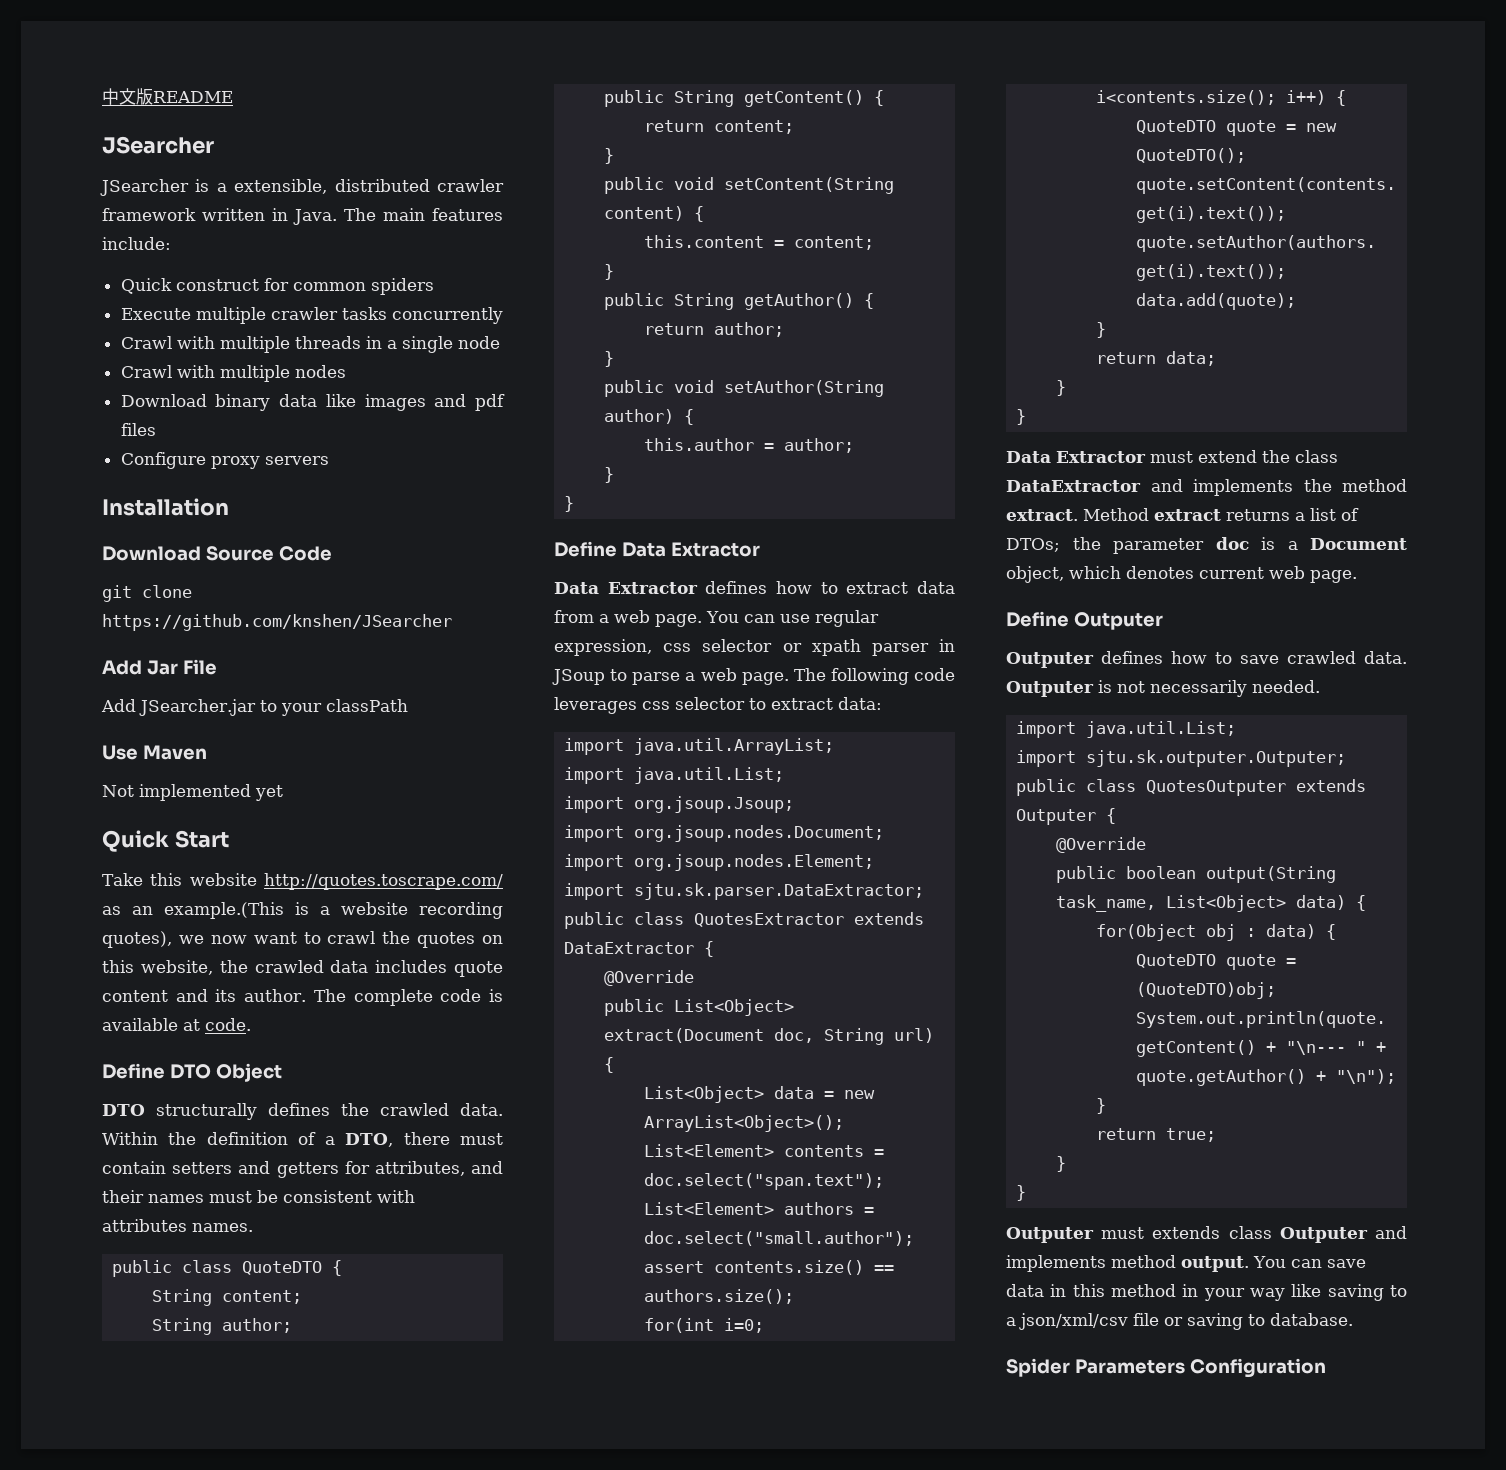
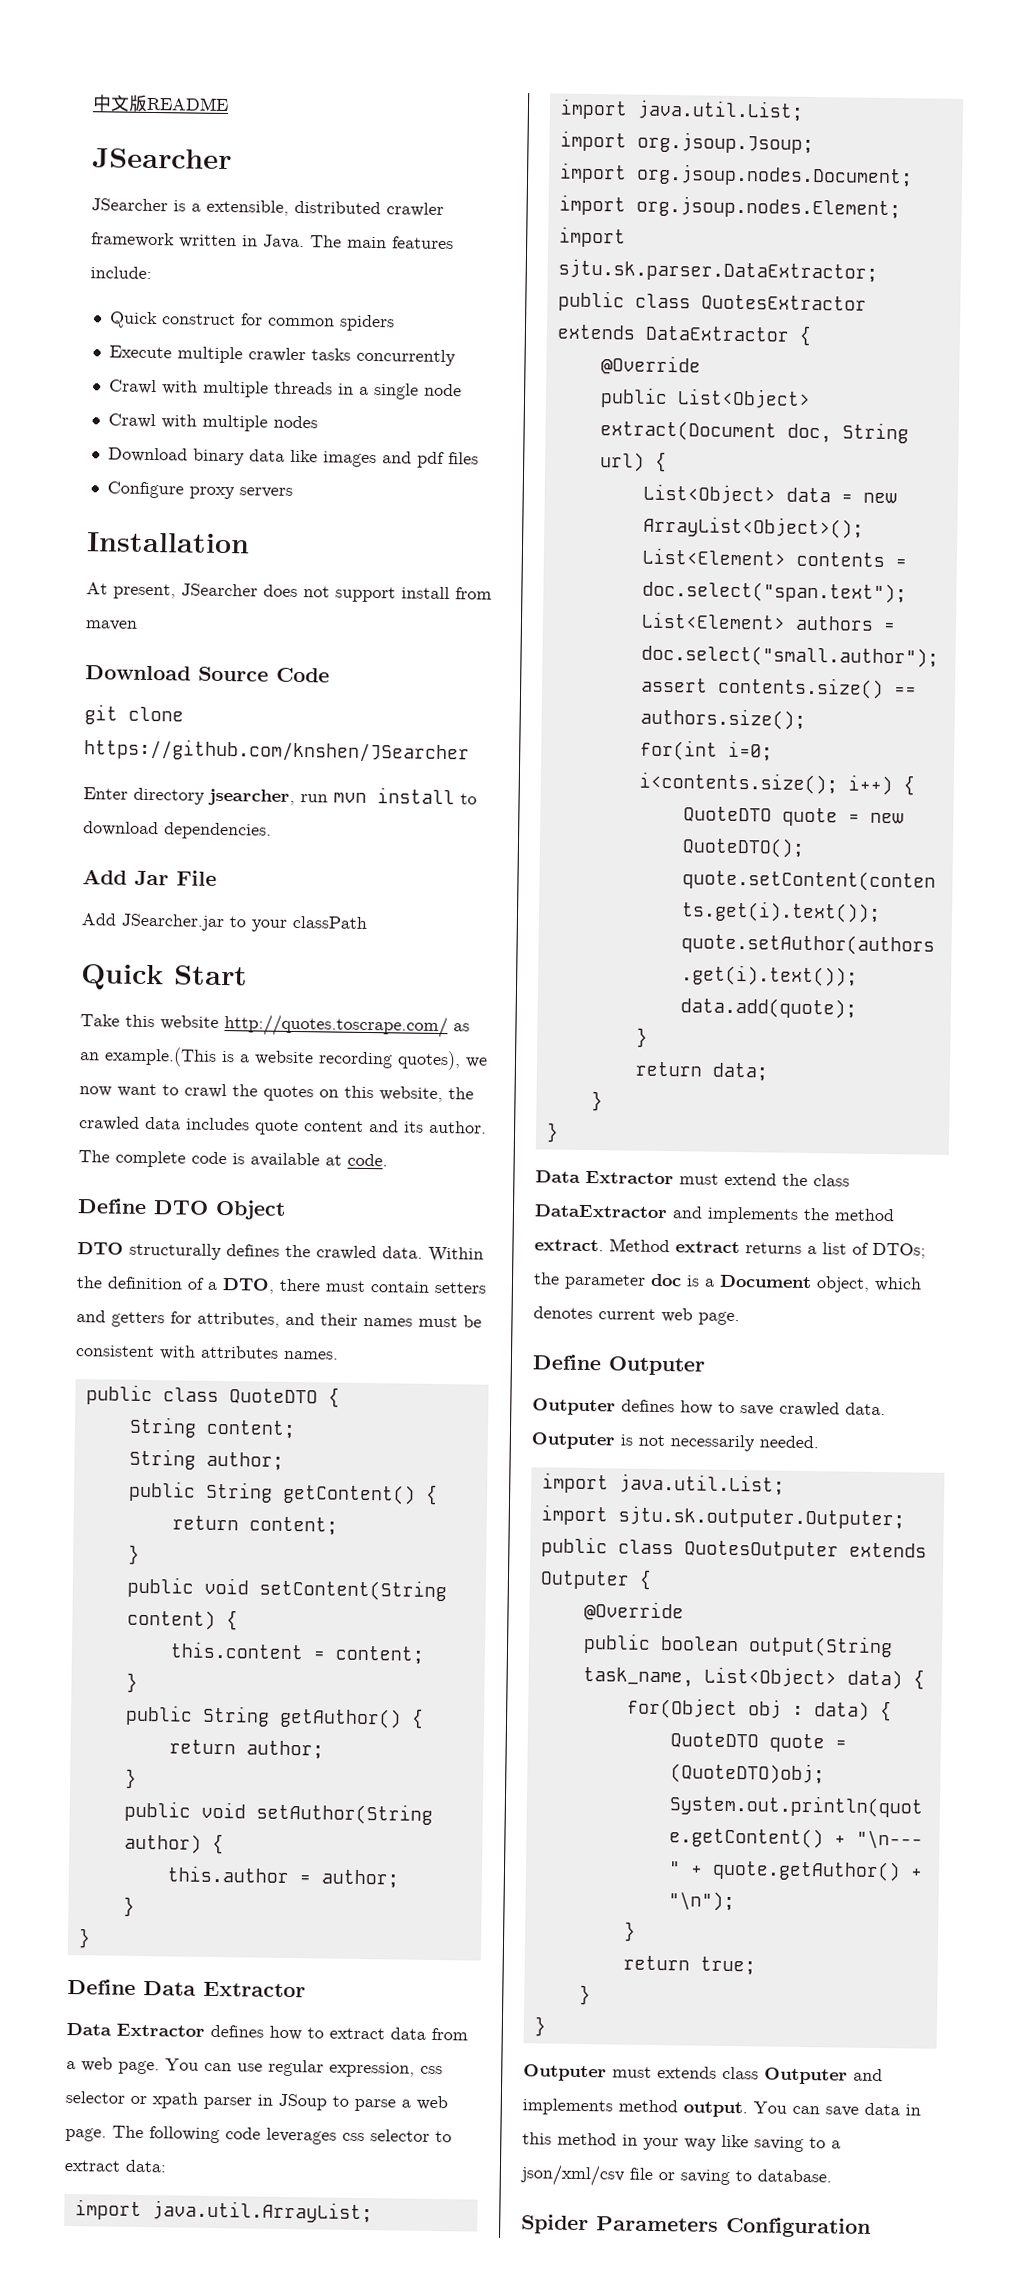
(229, 507) none -> [86,582,492,603] [85,620,137,631] // At present, JSearcher does not support install from maven
(452, 622) none -> [83,787,477,806] [83,821,272,840] // Enter directory jsearcher, run mvn install to download dependencies.
[102,745,207,760] [102,784,283,801] // Use Maven // Not implemented yet -> (367, 922) none

